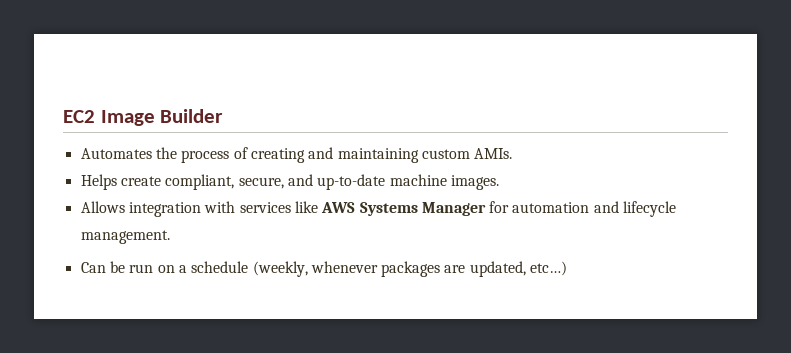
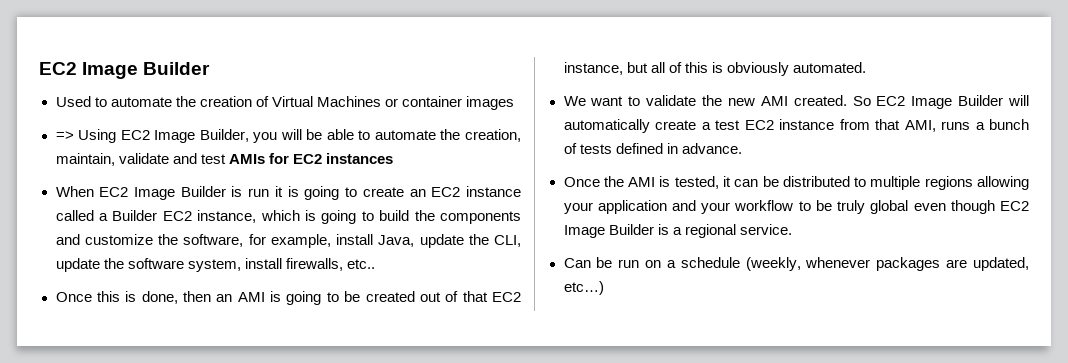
[80,147,513,163] [80,174,499,190] [80,201,677,217] [80,230,170,244] Automates the process of creating and maintaining custom AMIs. // Helps create compliant, secure, and up-to-date machine images. // Allows integration with services like AWS Systems Manager for automation and lifecycle management. -> [55,96,515,110] [55,129,522,143] [55,153,393,166] [55,186,521,200] [55,210,522,224] [55,234,521,248] [55,258,375,272] [55,291,522,305] [563,62,866,76] [563,95,1029,109] [563,119,1029,133] [563,143,742,154] [563,176,1029,190] [563,200,1029,214] [563,224,792,238] Used to automate the creation of Virtual Machines or container images // => Using EC2 Image Builder, you will be able to automate the creation, maintain, validate and test AMIs for EC2 instances // When EC2 Image Builder is run it is going to create an EC2 instance called a Builder EC2 instance, which is going to build the components and customize the software, for example, install Java, update the CLI, update the software system, install firewalls, etc.. // Once this is done, then an AMI is going to be created out of that EC2 instance, but all of this is obviously automated. // We want to validate the new AMI created. So EC2 Image Builder will automatically create a test EC2 instance from that AMI, runs a bunch of tests defined in advance. // Once the AMI is tested, it can be distributed to multiple regions allowing your application and your workflow to be truly global even though EC2 Image Builder is a regional service.

